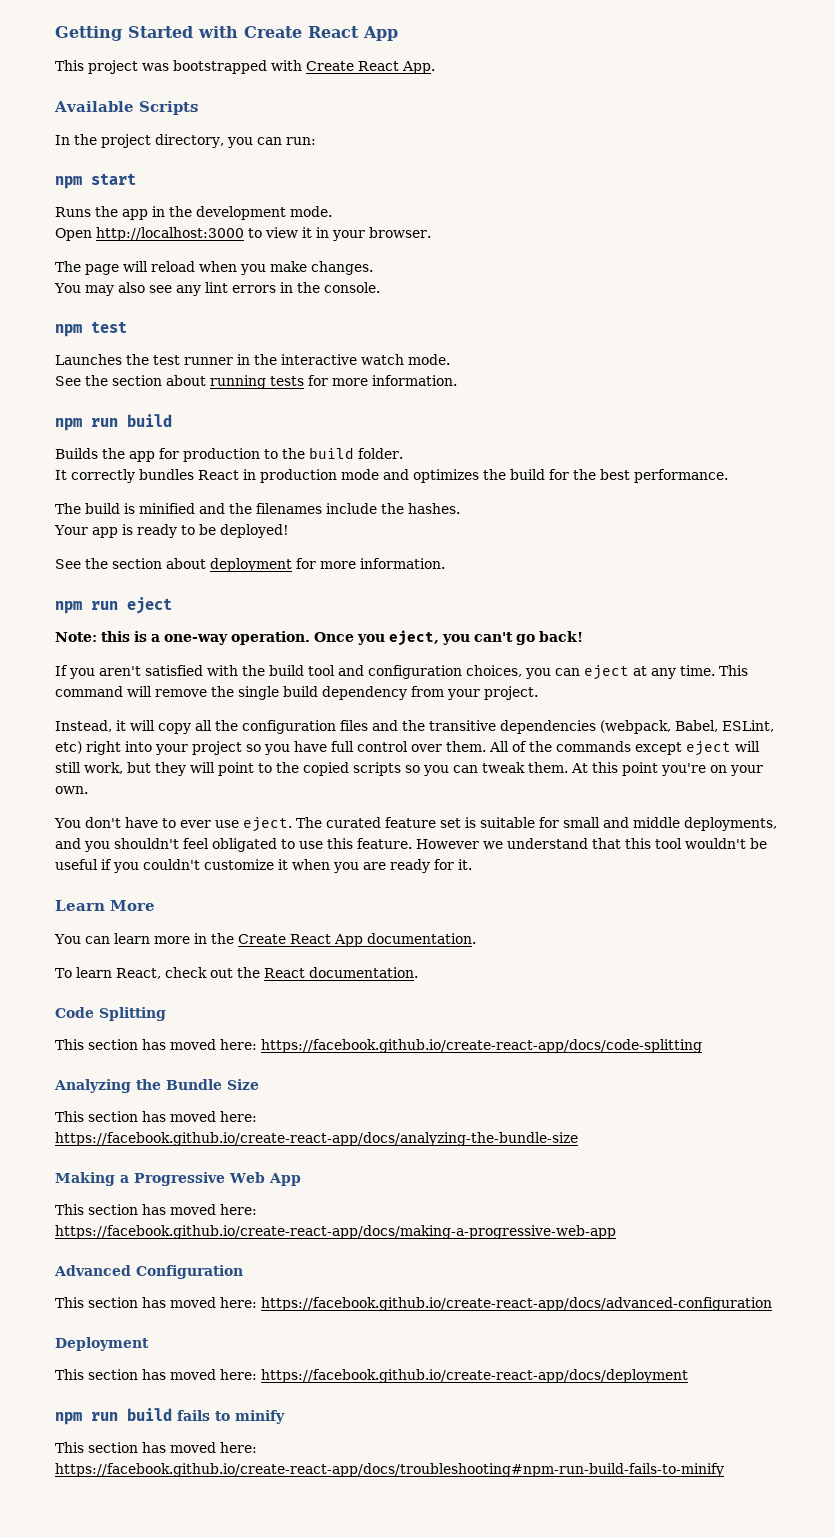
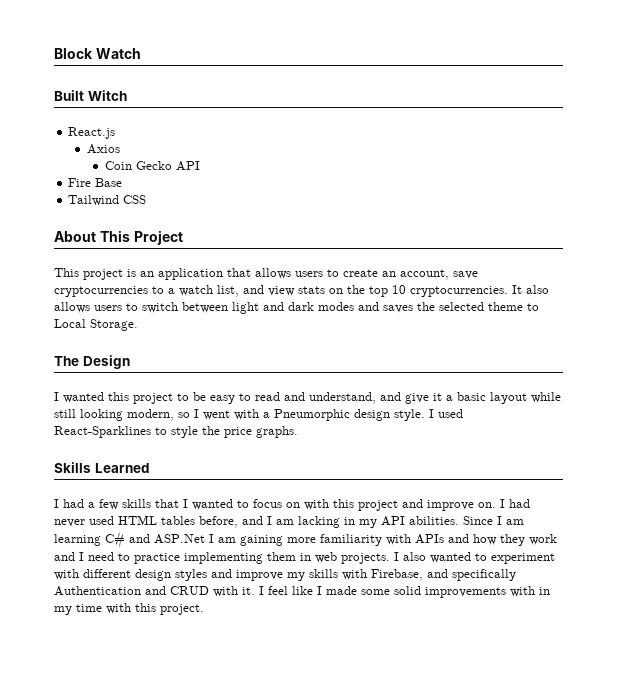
[55,26,398,41] [55,60,435,74] [54,101,198,115] [55,134,316,148] [55,173,136,189] [55,206,332,220] [55,227,431,241] [55,261,373,275] [54,282,380,296] [55,321,127,337] [55,354,450,365] [55,375,457,389] [55,414,172,431] [55,447,403,462] [55,469,728,483] [55,503,460,514] [54,524,289,538] [55,558,445,572] [55,597,172,614] [55,630,583,646] [55,665,748,680] [55,686,538,700] [55,720,774,734] [55,741,760,756] [55,762,763,776] [55,786,88,794] [54,817,777,832] [55,838,767,852] [55,859,472,873] [55,900,155,911] [54,933,476,947] [55,967,418,979] [55,1007,166,1021] [55,1039,702,1053] [54,1079,259,1093] [55,1111,257,1122] [55,1132,578,1146] [55,1172,301,1186] [55,1204,257,1215] [55,1225,616,1239] [54,1265,243,1279] [55,1297,772,1311] [55,1337,149,1351] [55,1369,688,1383] [55,1408,285,1425] [55,1442,257,1453] [55,1463,724,1477] Getting Started with Create React App // This project was bootstrapped with Create React App. // Available Scripts // In the project directory, you can run: // npm start // Runs the app in the development mode. // Open http://localhost:3000 to view it in your browser. // The page will reload when you make changes. // You may also see any lint errors in the console. // npm test // Launches the test runner in the interactive watch mode. // See the section about running tests for more information. // npm run build // Builds the app for production to the build folder. // It correctly bundles React in production mode and optimizes the build for the best performance. // The build is minified and the filenames include the hashes. // Your app is ready to be deployed! // See the section about deployment for more information. // npm run eject // Note: this is a one-way operation. Once you eject, you can't go back! // If you aren't satisfied with the build tool and configuration choices, you can eject at any time. This command will remove the single build dependency from your project. // Instead, it will copy all the configuration files and the transitive dependencies (webpack, Babel, ESLint, etc) right into your project so you have full control over them. All of the commands except eject will still work, but they will point to the copied scripts so you can tweak them. At this point you're on your own. // You don't have to ever use eject. The curated feature set is suitable for small and middle deployments, and you shouldn't feel obligated to use this feature. However we understand that this tool wouldn't be useful if you couldn't customize it when you are ready for it. // Learn More // You can learn more in the Create React App documentation. // To learn React, check out the React documentation. // Code Splitting // This section has moved here: https://facebook.github.io/create-react-app/docs/code-splitting // Analyzing the Bundle Size // This section has moved here: https://facebook.github.io/create-react-app/docs/analyzing-the-bundle-size // Making a Progressive Web App // This section has moved here: https://facebook.github.io/create-react-app/docs/making-a-progressive-web-app // Advanced Configuration // This section has moved here: https://facebook.github.io/create-react-app/docs/advanced-configuration // Deployment // This section has moved here: https://facebook.github.io/create-react-app/docs/deployment // npm run build fails to minify // This section has moved here: https://facebook.github.io/create-react-app/docs/troubleshooting#npm-run-build-fails-to-minify -> [54,48,141,59] [54,90,127,101] [68,127,116,139] [86,144,120,154] [104,161,200,171] [68,178,123,187] [68,195,147,206] [54,230,183,245] [54,268,478,280] [54,285,549,297] [54,302,539,314] [54,319,138,331] [54,355,130,369] [54,392,561,404] [54,409,463,421] [54,426,298,438] [54,462,150,473] [54,499,530,511] [54,515,524,528] [54,531,557,548] [54,552,555,564] [54,569,516,581] [54,586,550,598] [54,603,204,615] Block Watch // Built Witch // React.js // Axios // Coin Gecko API // Fire Base // Tailwind CSS // About This Project // This project is an application that allows users to create an account, save cryptocurrencies to a watch list, and view stats on the top 10 cryptocurrencies. It also allows users to switch between light and dark modes and saves the selected theme to Local Storage. // The Design // I wanted this project to be easy to read and understand, and give it a basic layout while still looking modern, so I went with a Pneumorphic design style. I used React-Sparklines to style the price graphs. // Skills Learned // I had a few skills that I wanted to focus on with this project and improve on. I had never used HTML tables before, and I am lacking in my API abilities. Since I am learning C# and ASP.Net I am gaining more familiarity with APIs and how they work and I need to practice implementing them in web projects. I also wanted to experiment with different design styles and improve my skills with Firebase, and specifically Authentication and CRUD with it. I feel like I made some solid improvements with in my time with this project.

